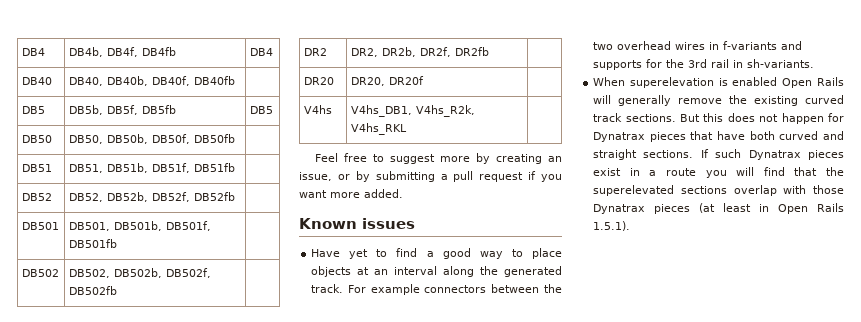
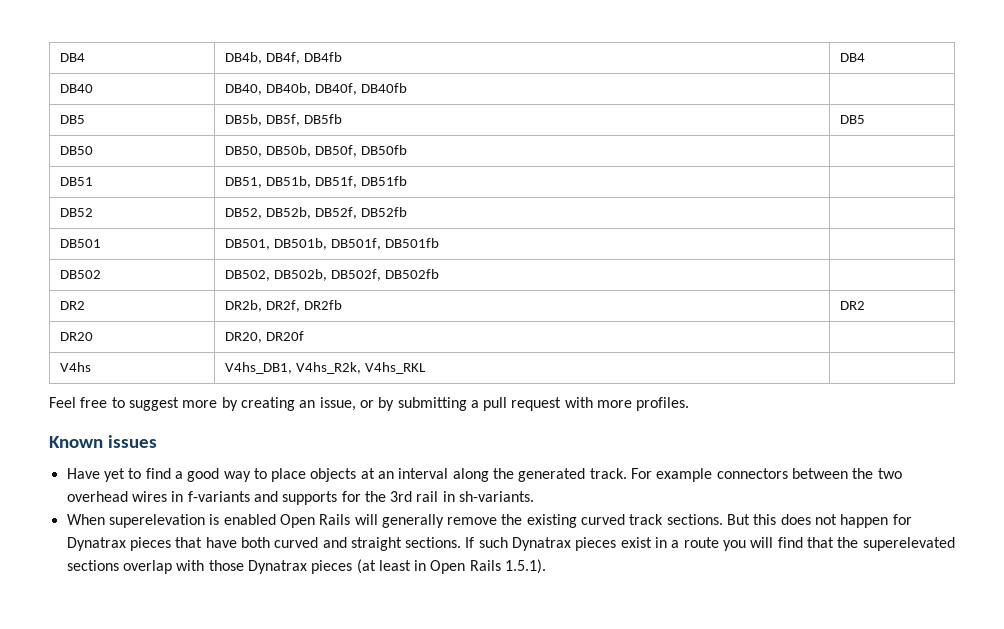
[350,48,378,57] DR2, -> (86, 305) none
(489, 51) none -> [840,301,866,310] DR2
[528,171,562,182] [299,189,403,198] if you want more added. -> [564,397,690,411] with more profiles.

